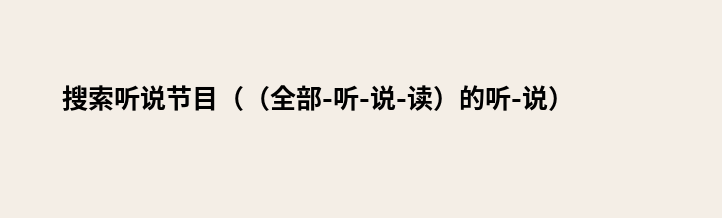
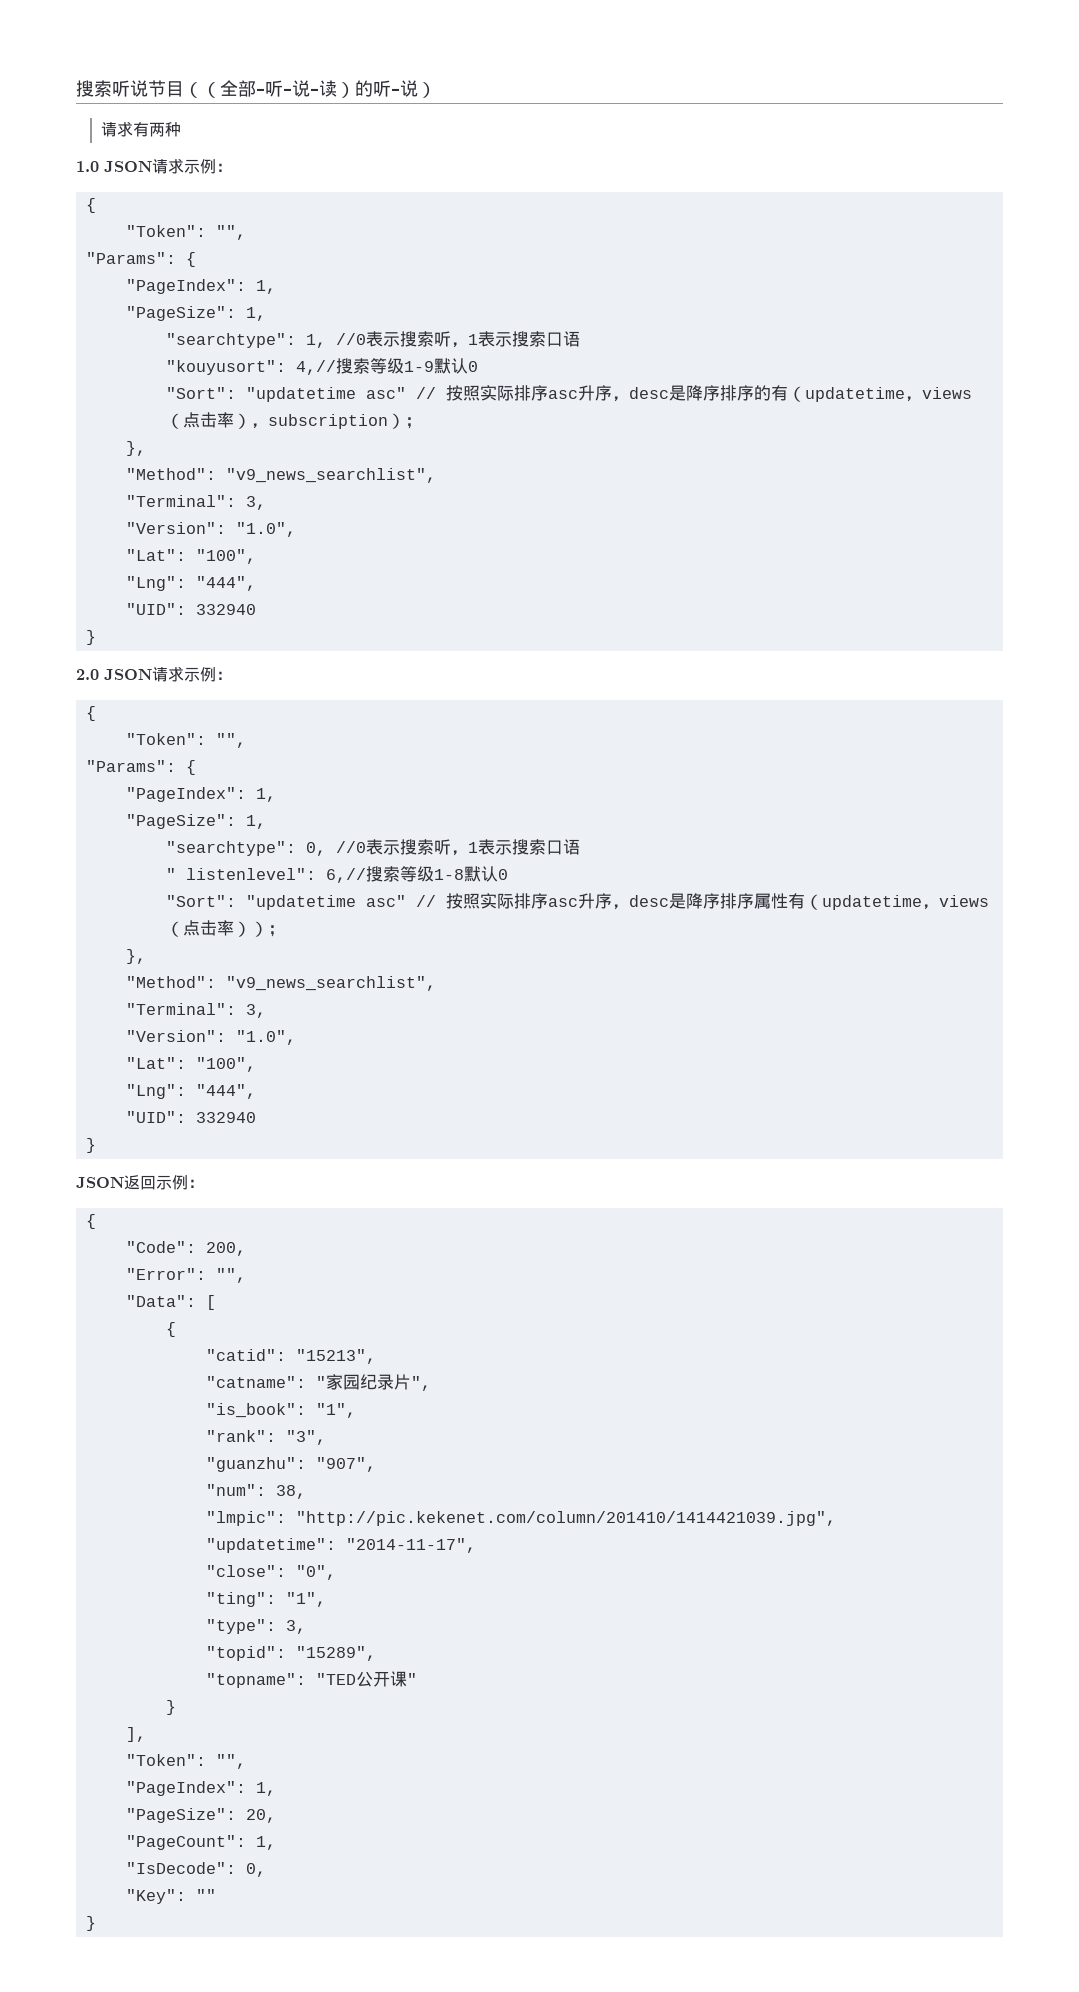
(574, 98) none -> [101,121,182,137] [76,158,232,174] [85,198,96,213] [125,225,246,240] [85,252,196,267] [125,279,276,294] [125,306,266,321] [165,331,580,348] [165,358,478,375] [165,385,972,402] [165,412,422,429] [125,441,146,456] [125,468,436,483] [125,495,266,510] [125,522,296,537] [125,549,256,564] [125,576,256,591] [125,603,256,615] [85,630,96,645] [76,666,232,682] [85,706,96,721] [125,733,246,748] [85,760,196,775] [125,787,276,802] [125,814,266,829] [165,839,580,856] [165,866,508,883] [165,893,989,910] [165,920,285,937] [125,949,146,964] [125,976,436,991] [125,1003,266,1018] [125,1030,296,1045] [125,1057,256,1072] [125,1084,256,1099] [125,1111,256,1123] [85,1138,96,1153] [76,1175,204,1190] [85,1214,96,1229] [125,1241,246,1256] [125,1268,246,1283] [125,1295,216,1310] [165,1322,176,1337] [205,1349,376,1364] [205,1374,431,1391] [205,1403,356,1418] [205,1430,326,1445] [205,1457,376,1472] [205,1484,306,1499] [205,1511,836,1526] [205,1538,476,1553] [205,1565,336,1580] [205,1592,326,1607] [205,1619,306,1634] [205,1646,376,1661] [205,1671,417,1688] [165,1700,176,1715] [125,1727,146,1742] [125,1754,246,1769] [125,1781,276,1796] [125,1808,276,1823] [125,1835,276,1850] [125,1862,266,1877] [125,1889,216,1904] [85,1916,96,1931] // 请求有两种 // 1.0 JSON请求示例： // { // "Token": "", // "Params": { // "PageIndex": 1, // "PageSize": 1, // "searchtype": 1, //0表示搜索听，1表示搜索口语 // "kouyusort": 4,//搜索等级1-9默认0 // "Sort": "updatetime asc" // 按照实际排序asc升序，desc是降序排序的有（updatetime，views（点击率），subscription）； // }, // "Method": "v9_news_searchlist", // "Terminal": 3, // "Version": "1.0", // "Lat": "100", // "Lng": "444", // "UID": 332940 // } // 2.0 JSON请求示例： // { // "Token": "", // "Params": { // "PageIndex": 1, // "PageSize": 1, // "searchtype": 0, //0表示搜索听，1表示搜索口语 // " listenlevel": 6,//搜索等级1-8默认0 // "Sort": "updatetime asc" // 按照实际排序asc升序，desc是降序排序属性有（updatetime，views（点击率））； // }, // "Method": "v9_news_searchlist", // "Terminal": 3, // "Version": "1.0", // "Lat": "100", // "Lng": "444", // "UID": 332940 // } // JSON返回示例： // { // "Code": 200, // "Error": "", // "Data": [ // { // "catid": "15213", // "catname": "家园纪录片", // "is_book": "1", // "rank": "3", // "guanzhu": "907", // "num": 38, // "lmpic": "http://pic.kekenet.com/column/201410/1414421039.jpg", // "updatetime": "2014-11-17", // "close": "0", // "ting": "1", // "type": 3, // "topid": "15289", // "topname": "TED公开课" // } // ], // "Token": "", // "PageIndex": 1, // "PageSize": 20, // "PageCount": 1, // "IsDecode": 0, // "Key": "" // }

